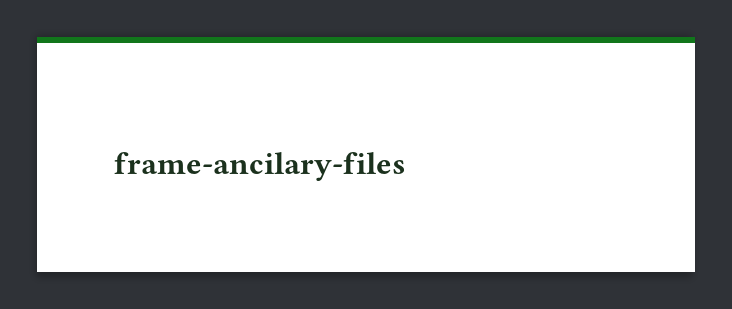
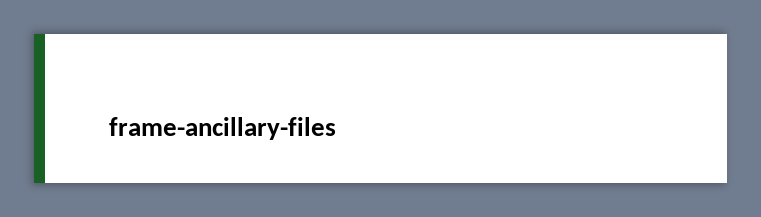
[114,152,406,181] frame-ancilary-files -> [109,117,336,140] frame-ancillary-files

